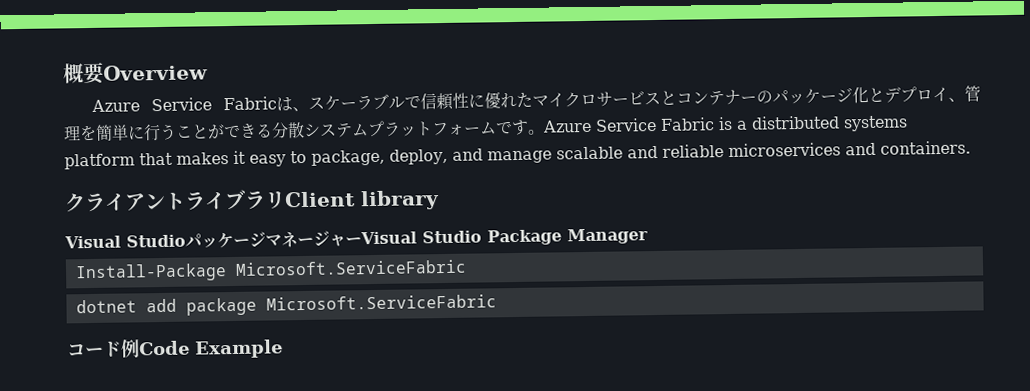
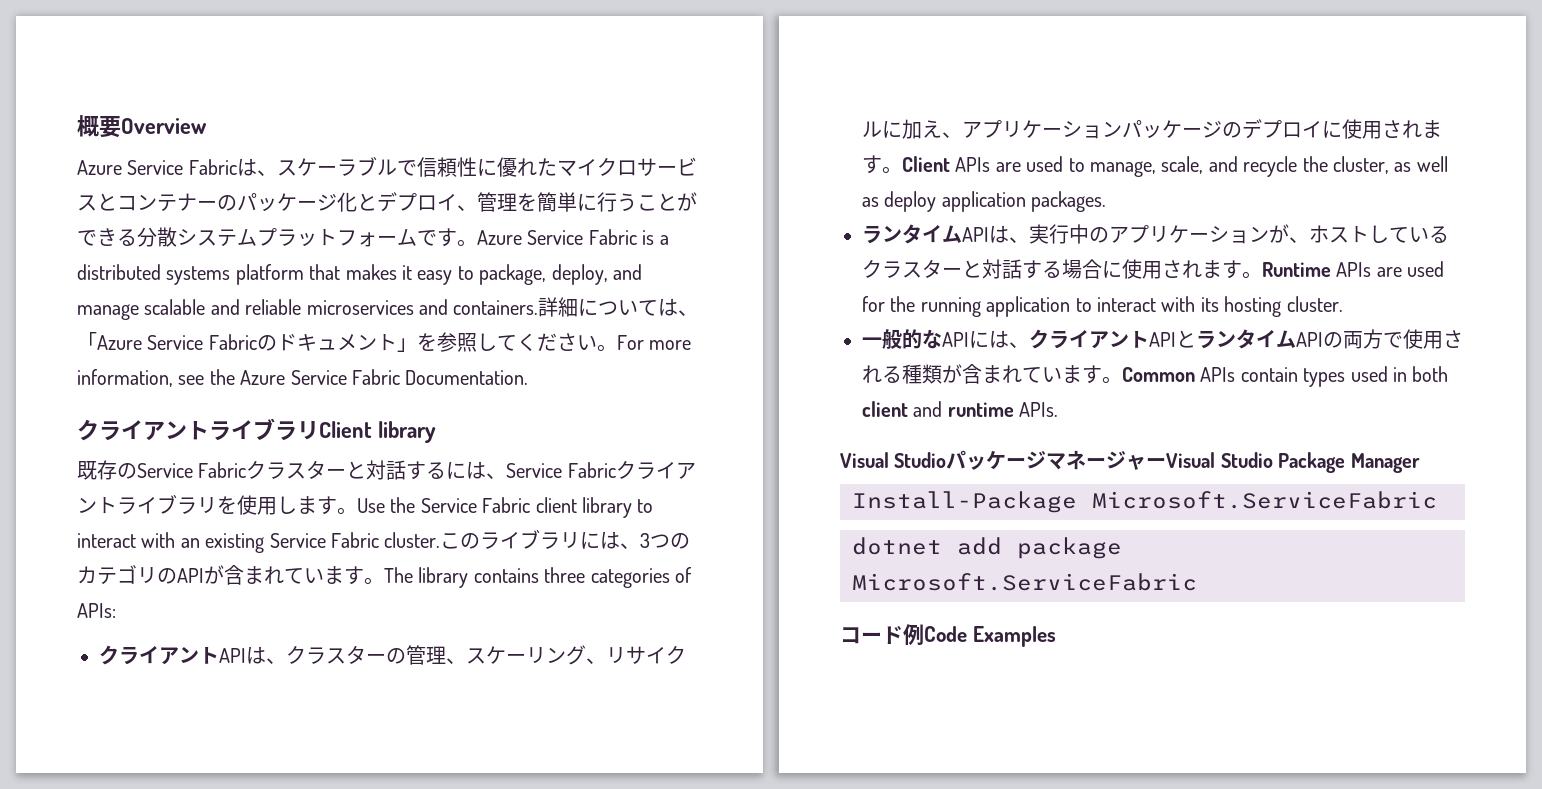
(971, 147) none -> [538,297,699,317] [77,332,692,352] [77,369,529,387] 詳細については、「Azure Service Fabricのドキュメント」を参照してください。For more information, see the Azure Service Fabric Documentation.
(440, 200) none -> [77,460,696,480] [77,494,654,518] [77,529,691,553] [77,565,692,588] [77,603,116,618] [99,645,686,665] [862,119,1442,139] [862,155,1448,177] [862,191,1107,212] [862,224,1449,244] [862,259,1445,279] [862,296,1343,317] [862,329,1463,349] [862,364,1449,387] [862,401,1059,417] // 既存のService Fabricクラスターと対話するには、Service Fabricクライアントライブラリを使用します。Use the Service Fabric client library to interact with an existing Service Fabric cluster.このライブラリには、3つのカテゴリのAPIが含まれています。The library contains three categories of APIs: // クライアントAPIは、クラスターの管理、スケーリング、リサイクルに加え、アプリケーションパッケージのデプロイに使用されます。Client APIs are used to manage, scale, and recycle the cluster, as well as deploy application packages. // ランタイムAPIは、実行中のアプリケーションが、ホストしているクラスターと対話する場合に使用されます。Runtime APIs are used for the running application to interact with its hosting cluster. // 一般的なAPIには、クライアントAPIとランタイムAPIの両方で使用される種類が含まれています。Common APIs contain types used in both client and runtime APIs.
[195,339,283,359] Example -> [972,626,1056,647] Examples

